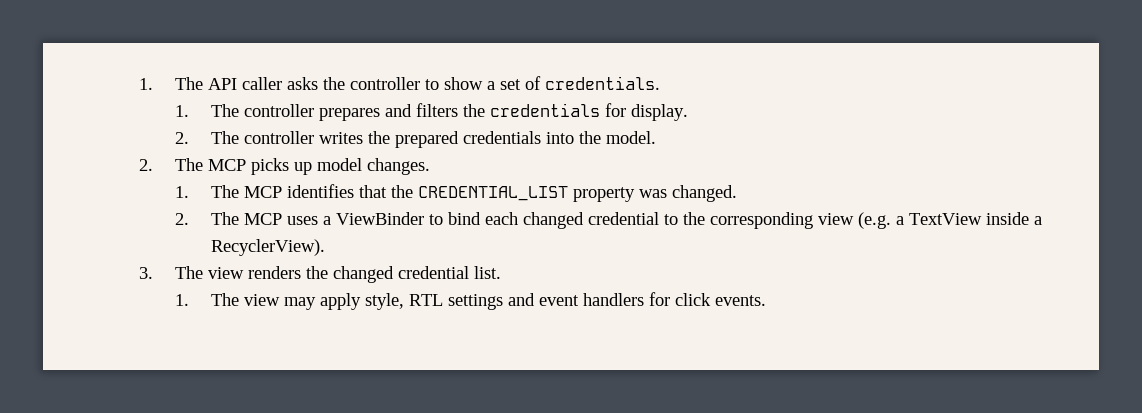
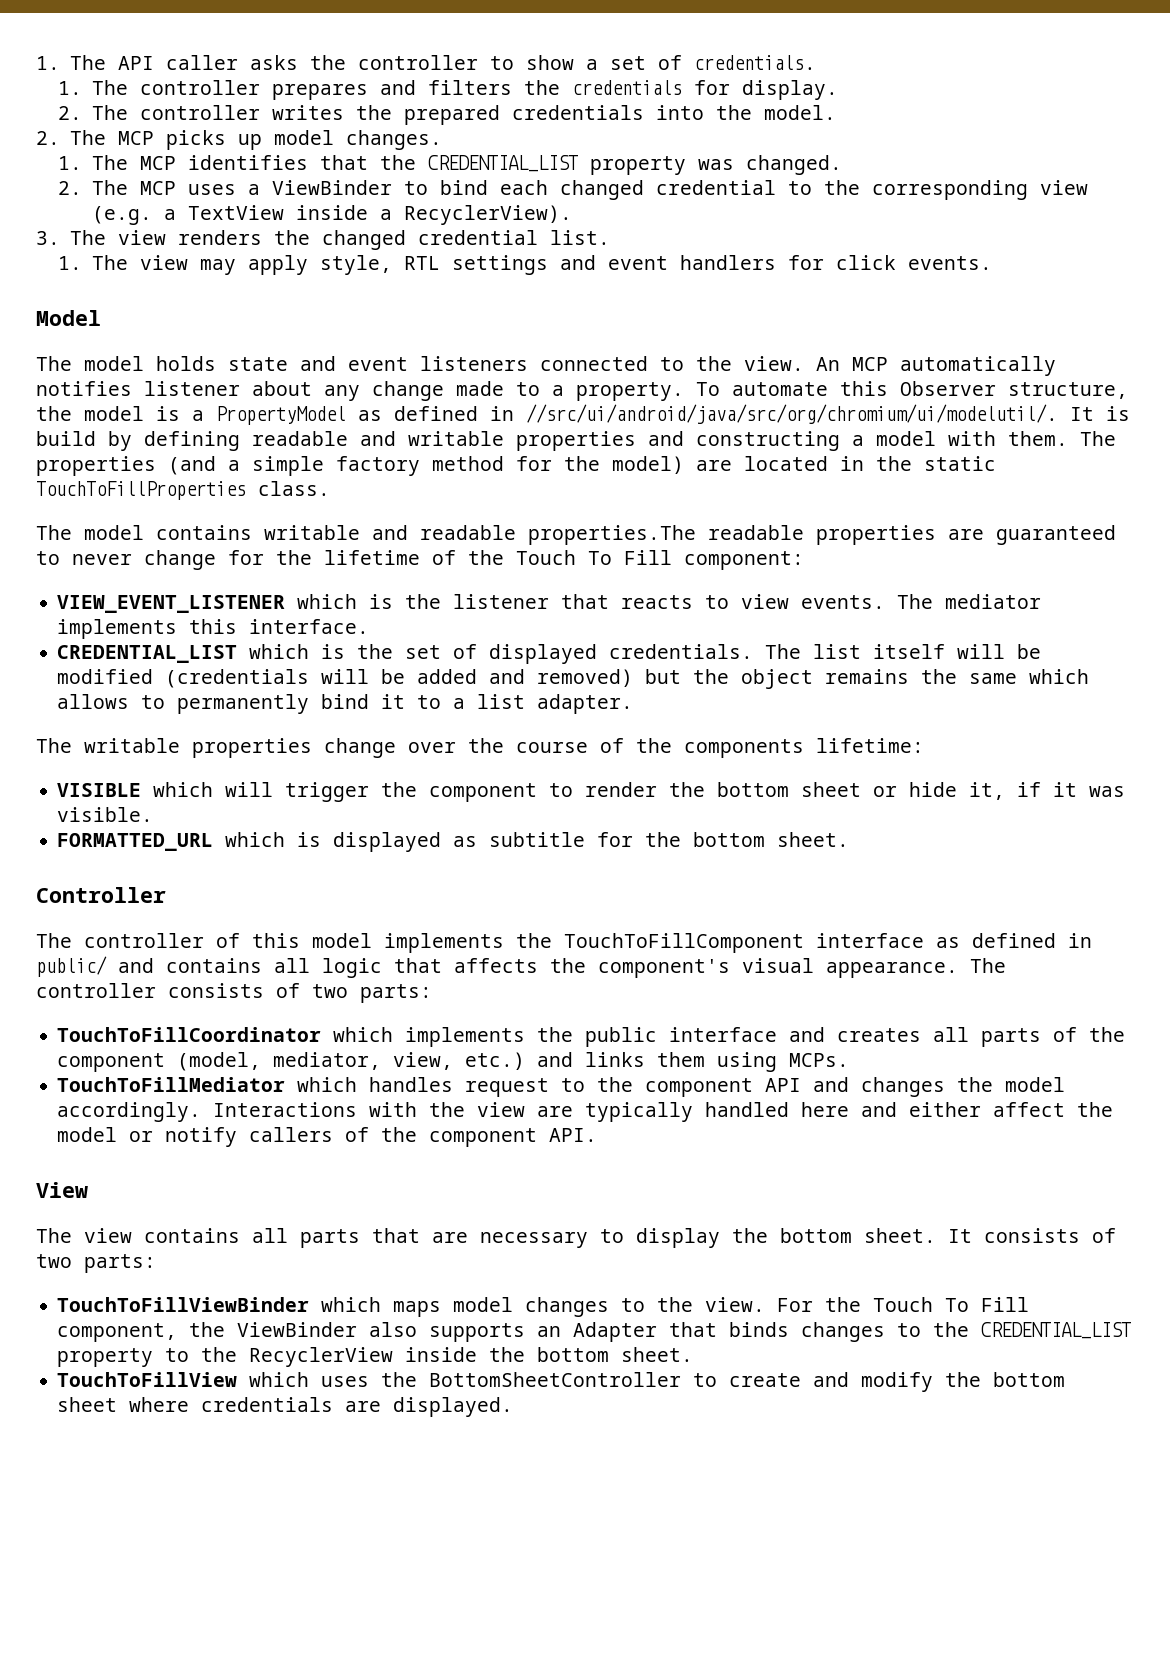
(767, 300) none -> [36,310,101,326] [36,356,1056,376] [36,381,1128,401] [36,404,1130,425] [36,431,1116,451] [36,456,996,476] [36,481,330,500] [36,525,1116,545] [36,550,804,570] [57,594,1042,613] [57,619,370,639] [57,644,1042,664] [57,669,1090,689] [57,694,634,714] [36,738,924,758] [57,782,1126,802] [57,807,154,822] [57,832,850,852] [36,887,166,903] [36,933,1092,953] [36,956,1006,978] [36,983,432,1003] [57,1027,1126,1047] [57,1052,850,1072] [57,1077,1066,1097] [57,1102,1114,1122] [57,1127,598,1147] [36,1182,88,1198] [36,1228,1116,1248] [36,1254,156,1273] [57,1297,1030,1317] [57,1322,1132,1342] [57,1347,694,1367] [57,1372,1066,1392] [57,1397,514,1417] // Model // The model holds state and event listeners connected to the view. An MCP automatically notifies listener about any change made to a property. To automate this Observer structure, the model is a PropertyModel as defined in //src/ui/android/java/src/org/chromium/ui/modelutil/. It is build by defining readable and writable properties and constructing a model with them. The properties (and a simple factory method for the model) are located in the static TouchToFillProperties class. // The model contains writable and readable properties.The readable properties are guaranteed to never change for the lifetime of the Touch To Fill component: // VIEW_EVENT_LISTENER which is the listener that reacts to view events. The mediator implements this interface. // CREDENTIAL_LIST which is the set of displayed credentials. The list itself will be modified (credentials will be added and removed) but the object remains the same which allows to permanently bind it to a list adapter. // The writable properties change over the course of the components lifetime: // VISIBLE which will trigger the component to render the bottom sheet or hide it, if it was visible. // FORMATTED_URL which is displayed as subtitle for the bottom sheet. // Controller // The controller of this model implements the TouchToFillComponent interface as defined in public/ and contains all logic that affects the component's visual appearance. The controller consists of two parts: // TouchToFillCoordinator which implements the public interface and creates all parts of the component (model, mediator, view, etc.) and links them using MCPs. // TouchToFillMediator which handles request to the component API and changes the model accordingly. Interactions with the view are typically handled here and either affect the model or notify callers of the component API. // View // The view contains all parts that are necessary to display the bottom sheet. It consists of two parts: // TouchToFillViewBinder which maps model changes to the view. For the Touch To Fill component, the ViewBinder also supports an Adapter that binds changes to the CREDENTIAL_LIST property to the RecyclerView inside the bottom sheet. // TouchToFillView which uses the BottomSheetController to create and modify the bottom sheet where credentials are displayed.

